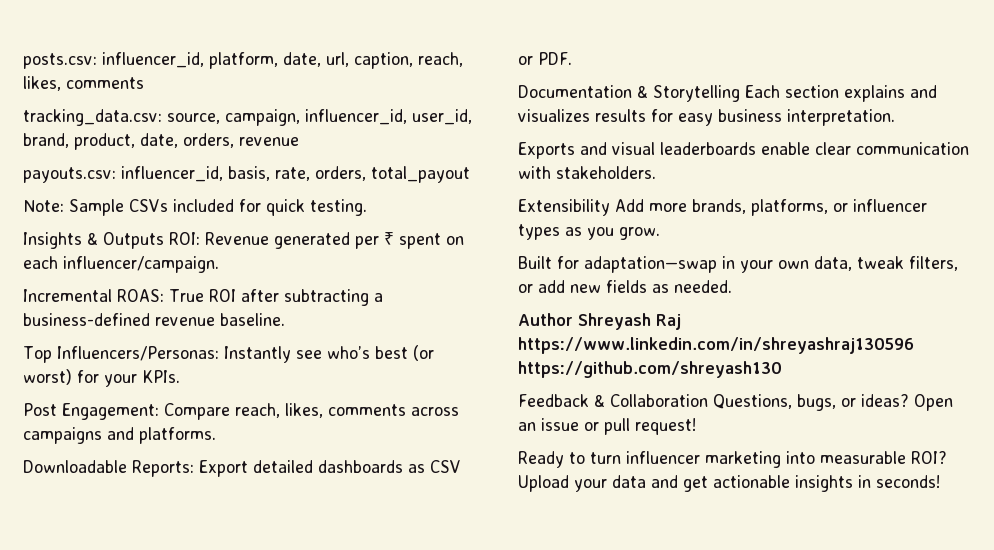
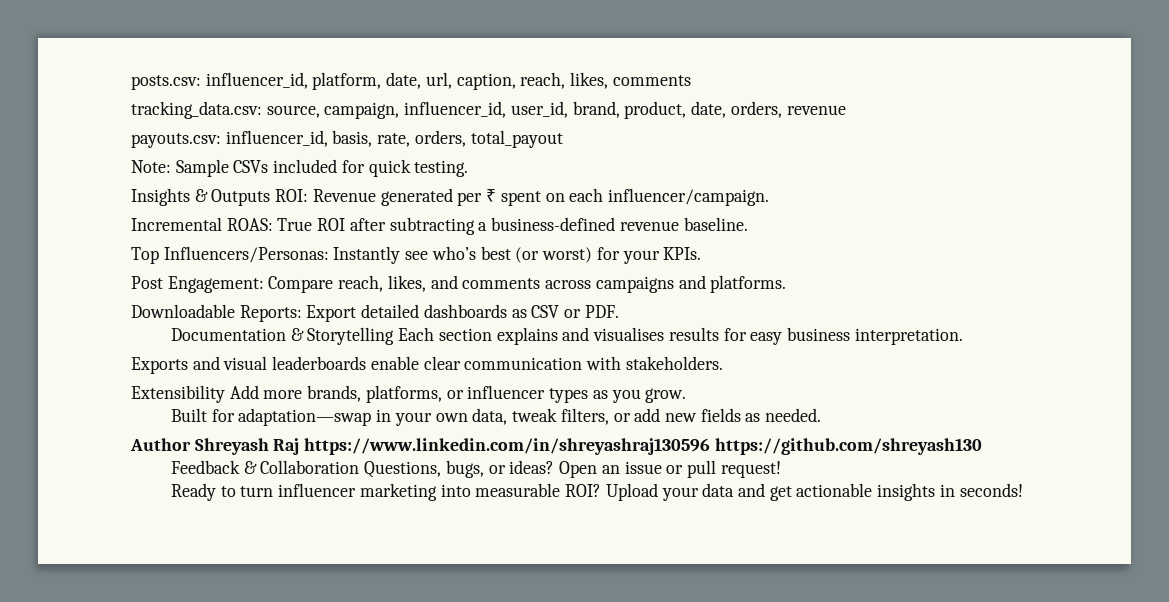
(323, 410) none -> [430,275,458,289] and
[518,109,590,122] visualizes -> [593,327,665,341] visualises

